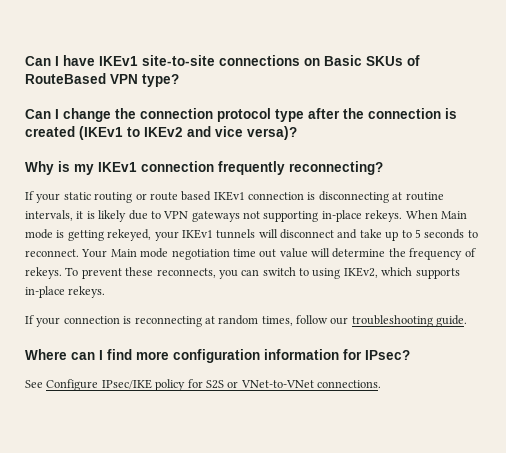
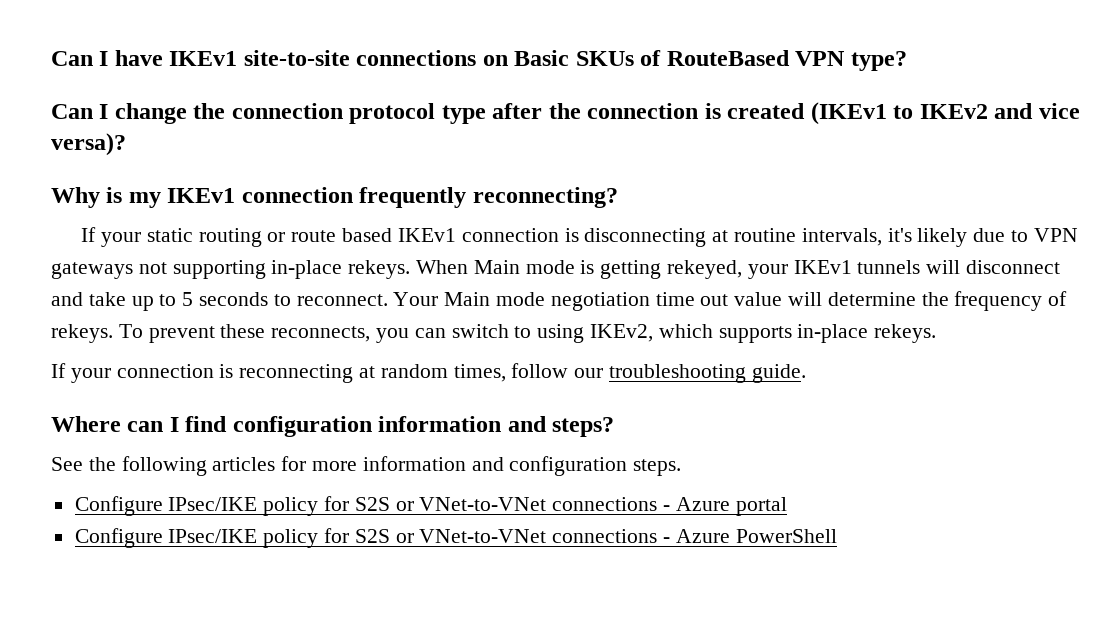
[76,211,95,219] it is -> [887,228,912,242] it's
[136,351,169,360] more -> (228, 424) none
[343,349,410,360] for IPsec? -> [507,416,615,437] and steps?
[46,379,381,391] Configure IPsec/IKE policy for S2S or VNet-to-VNet connections. -> [88,456,682,476] [74,496,787,516] [74,528,837,548] the following articles for more information and configuration steps. // Configure IPsec/IKE policy for S2S or VNet-to-VNet connections - Azure portal // Configure IPsec/IKE policy for S2S or VNet-to-VNet connections - Azure PowerShell

